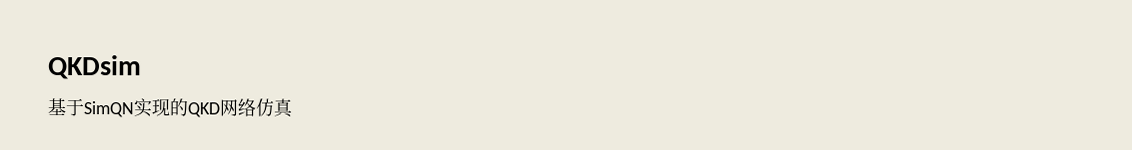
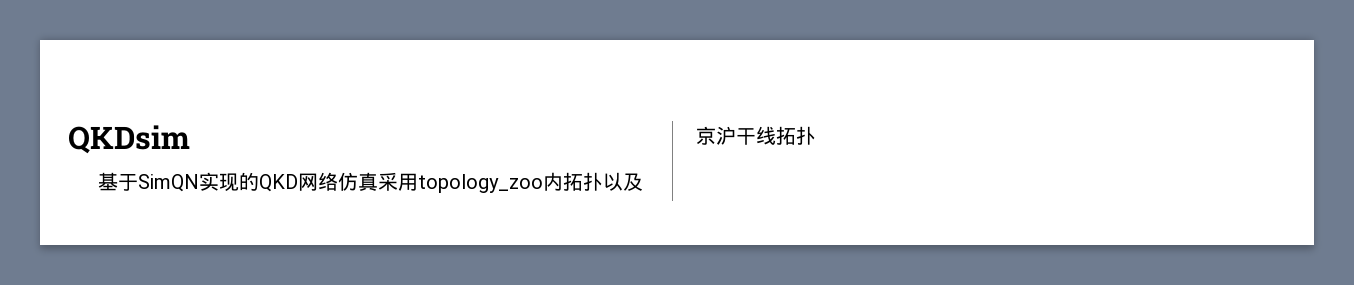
(293, 108) none -> [378,172,644,193] [696,126,816,145] 采用topology_zoo内拓扑以及京沪干线拓扑

